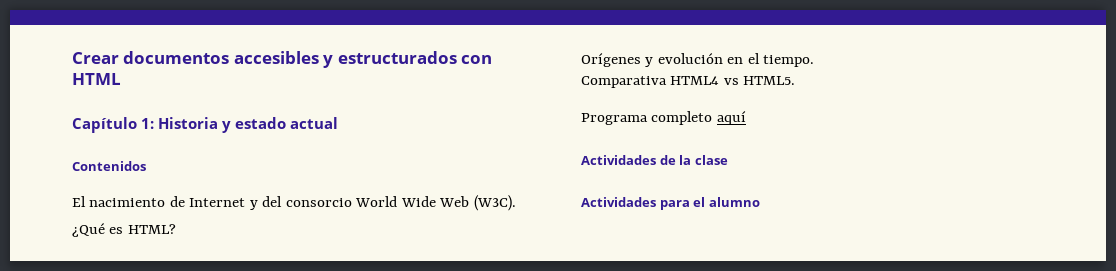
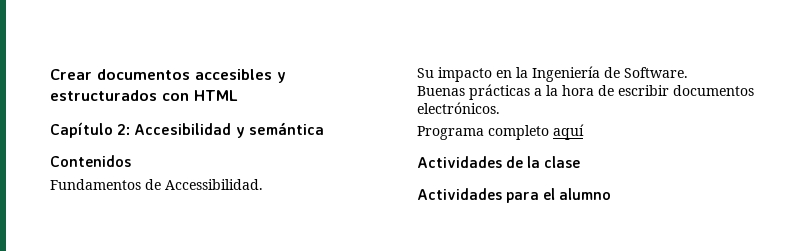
[141,117,339,133] [72,161,146,171] [72,195,516,211] [72,223,176,237] [581,53,815,67] [581,76,796,88] 1: Historia y estado actual // Contenidos // El nacimiento de Internet y del consorcio World Wide Web (W3C). // ¿Qué es HTML? // Orígenes y evolución en el tiempo. // Comparativa HTML4 vs HTML5. -> [117,122,324,138] [50,155,131,167] [50,179,263,190] [417,66,688,82] [417,84,754,100] [417,102,500,114] 2: Accesibilidad y semántica // Contenidos // Fundamentos de Accessibilidad. // Su impacto en la Ingeniería de Software. // Buenas prácticas a la hora de escribir documentos electrónicos.

